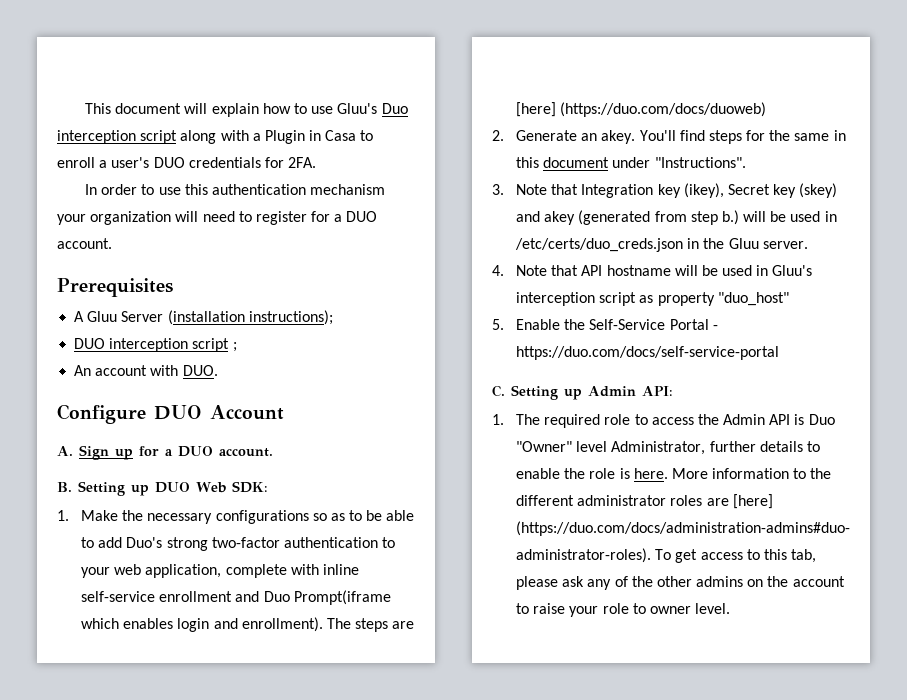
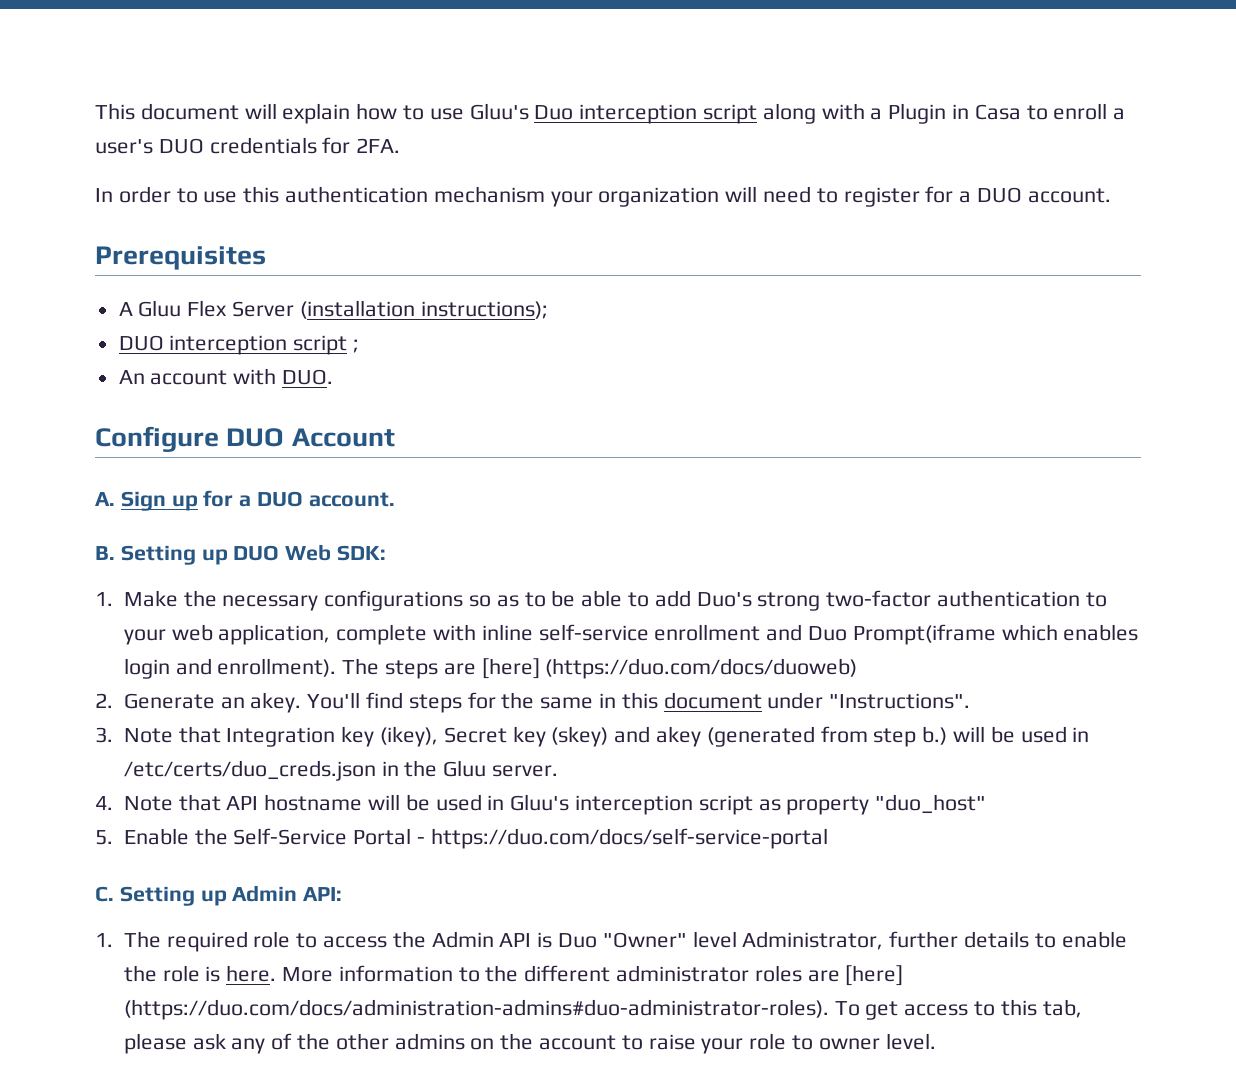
(118, 316) none -> [187,300,228,317] Flex

